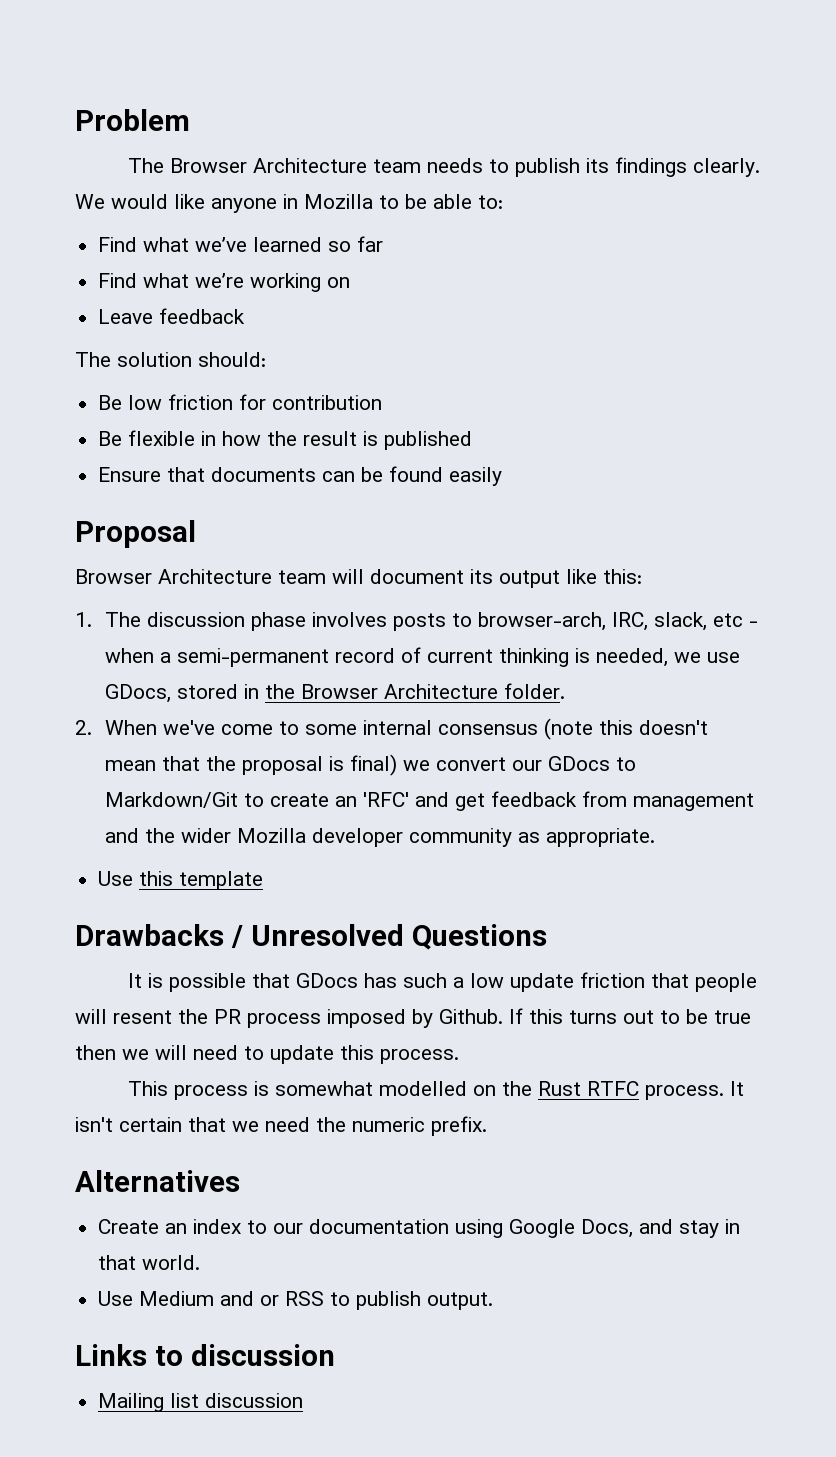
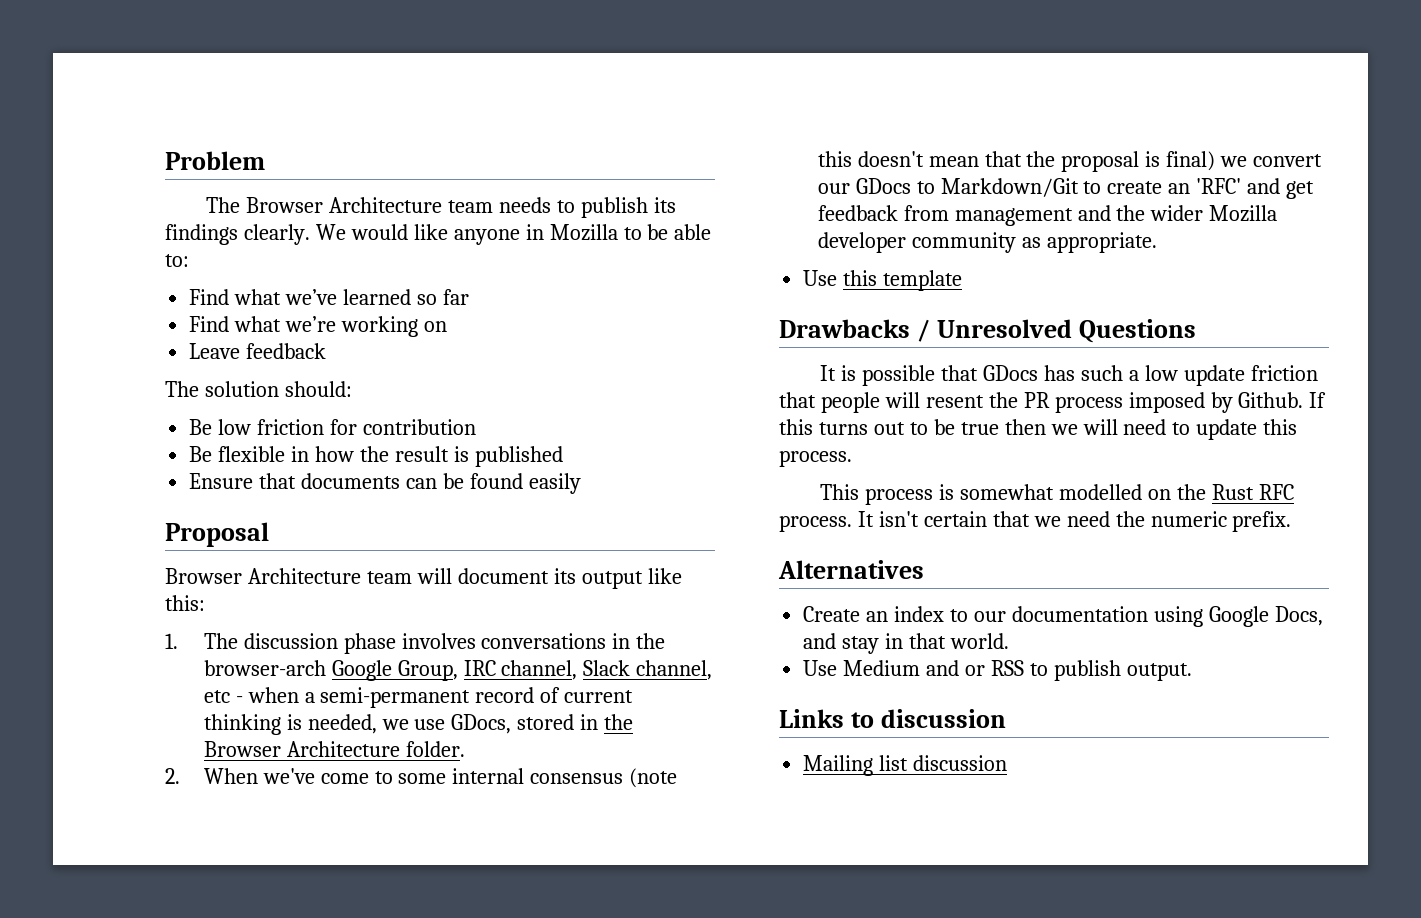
[393,612,708,631] posts to browser-arch, IRC, slack, -> [481,633,666,649] [203,660,713,681] conversations in the browser-arch Google Group, IRC channel, Slack channel,
[586,1081,639,1096] RTFC -> [1258,484,1294,500] RFC

